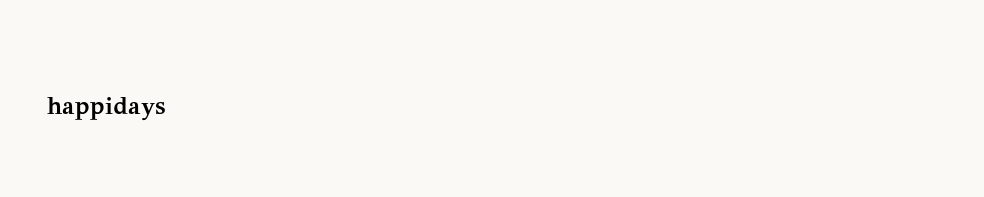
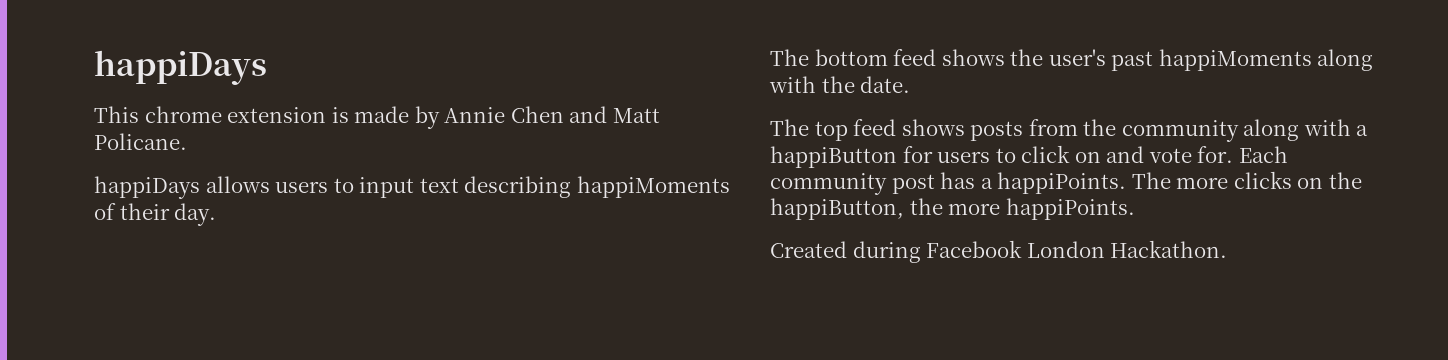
[47,97,166,121] happidays -> [94,50,267,85] [94,106,660,129] [94,133,187,150] [94,176,730,199] [94,203,217,226] [770,49,1374,71] [769,76,911,93] [770,119,1369,142] [770,145,1288,168] [770,171,1362,195] [770,198,1135,220] [770,240,1228,263] happiDays // This chrome extension is made by Annie Chen and Matt Policane. // happiDays allows users to input text describing happiMoments of their day. // The bottom feed shows the user's past happiMoments along with the date. // The top feed shows posts from the community along with a happiButton for users to click on and vote for. Each community post has a happiPoints. The more clicks on the happiButton, the more happiPoints. // Created during Facebook London Hackathon.

